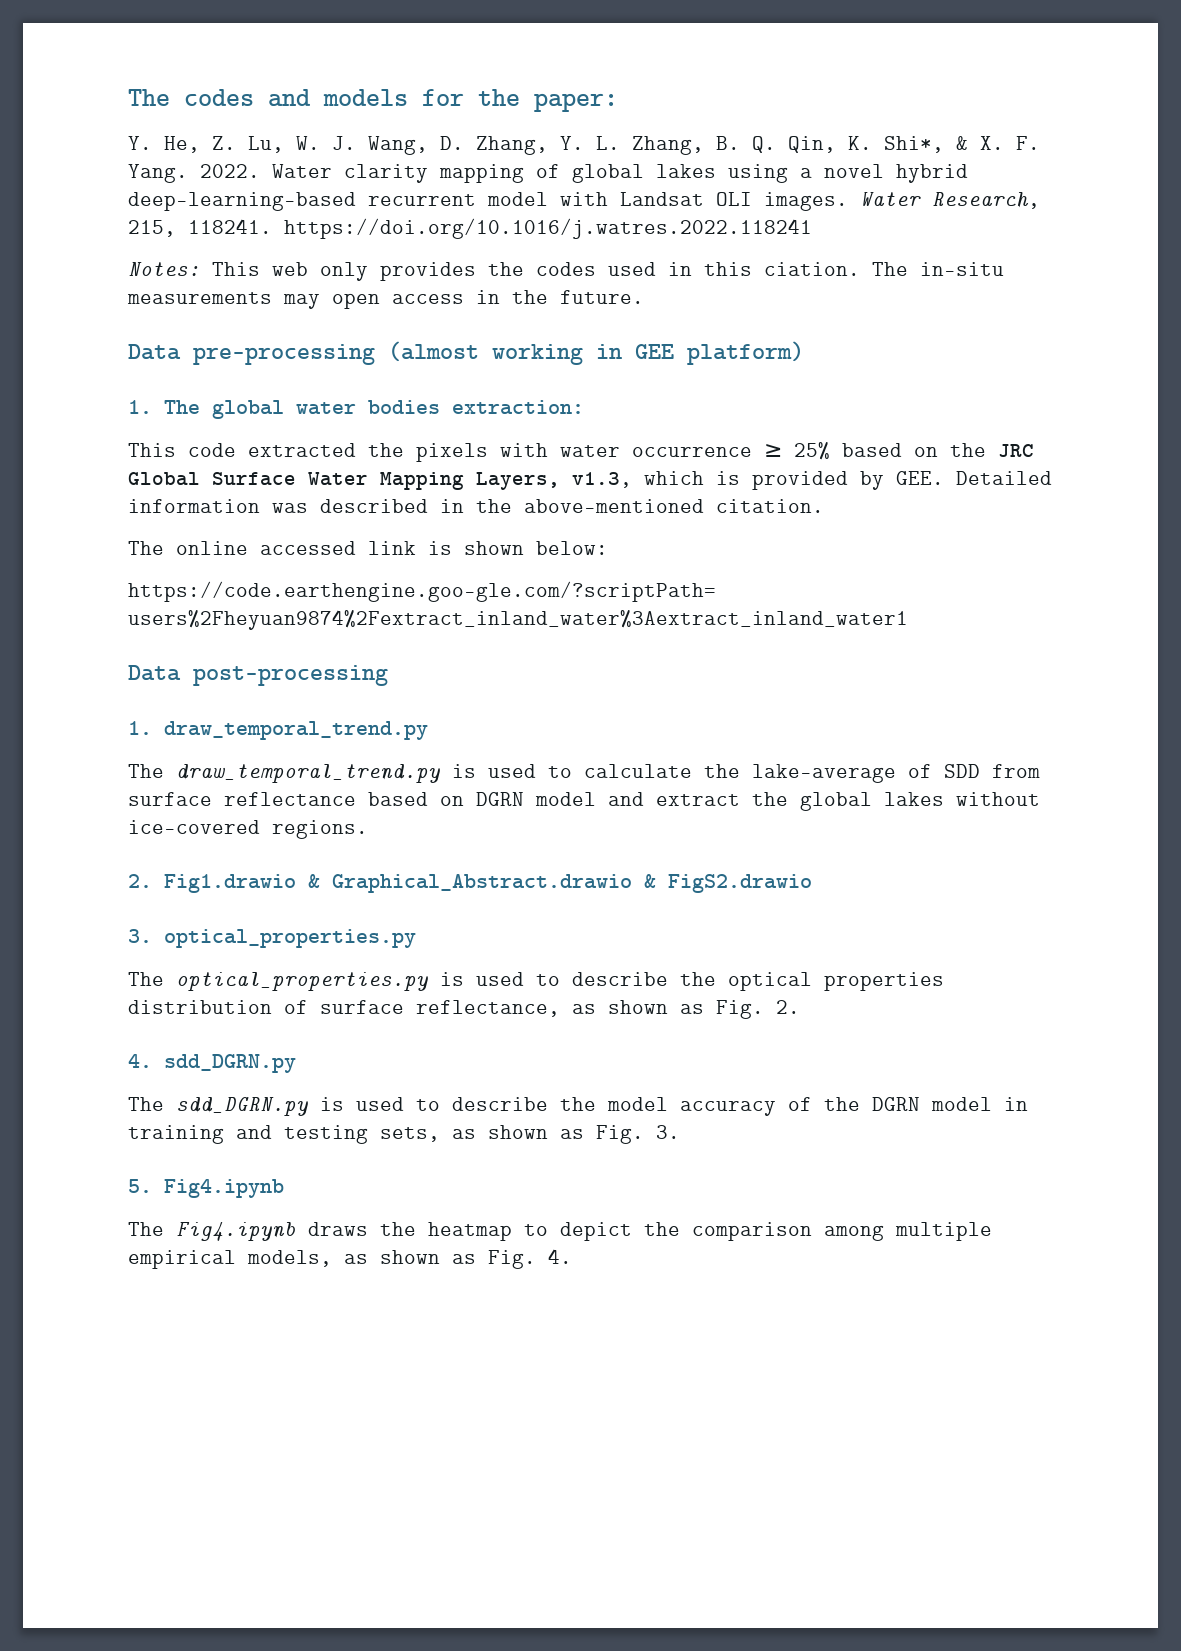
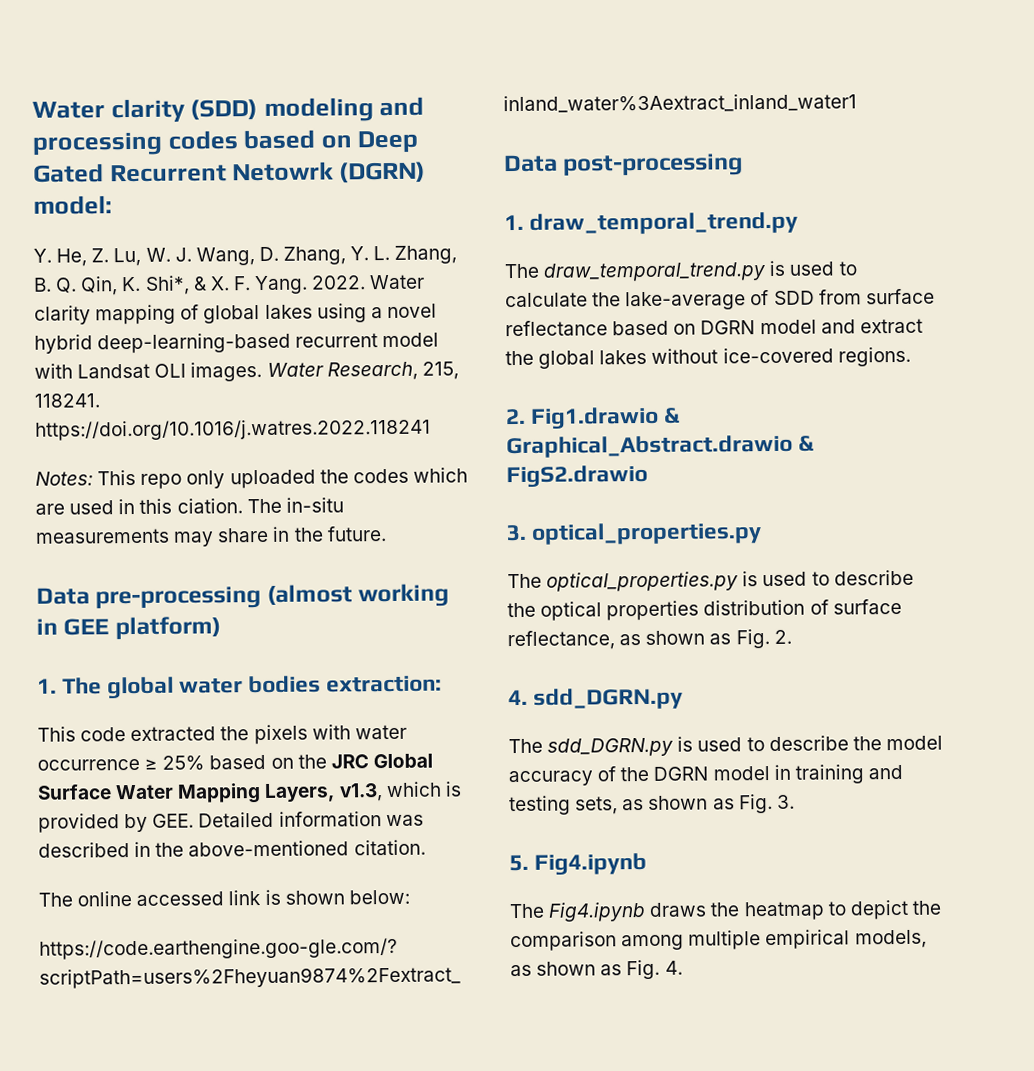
[128,89,618,112] The codes and models for the paper: -> [32,96,425,124] [32,129,419,156] [33,161,426,184] [33,195,112,215] Water clarity (SDD) modeling and processing codes based on Deep Gated Recurrent Netowrk (DGRN) model:
[272,262,596,281] web only provides the codes -> [140,467,468,489] [35,503,65,515] repo only uploaded the codes which are
[332,293,464,309] open access -> [217,527,270,543] share

